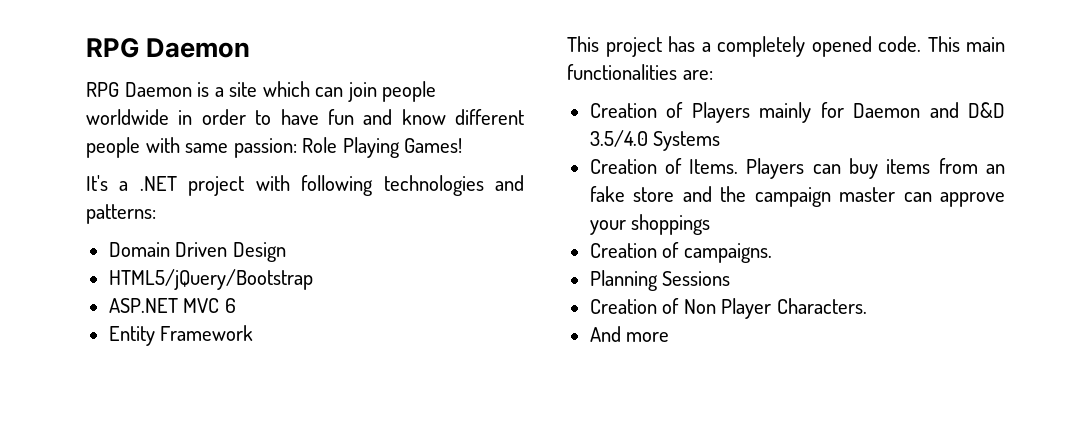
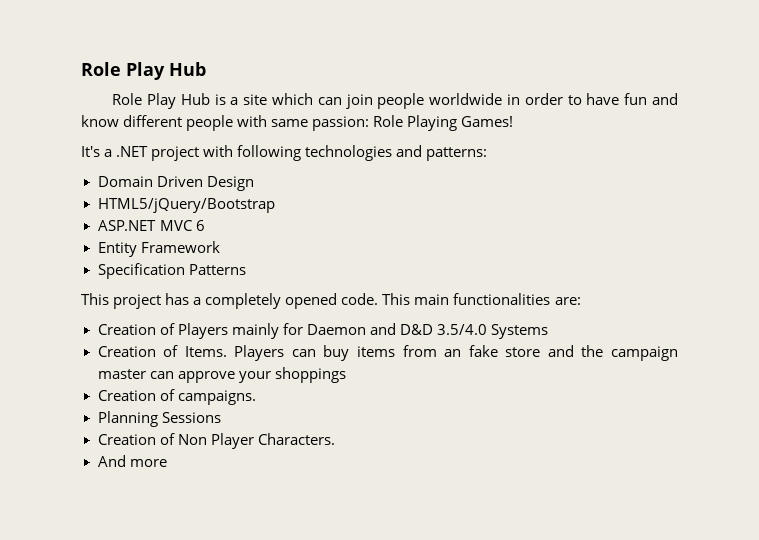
[86,38,251,58] [86,82,192,97] RPG Daemon // RPG Daemon -> [81,62,206,80] [112,93,210,109] Role Play Hub // Role Play Hub
(254, 333) none -> [97,263,246,279] // Specification Patterns

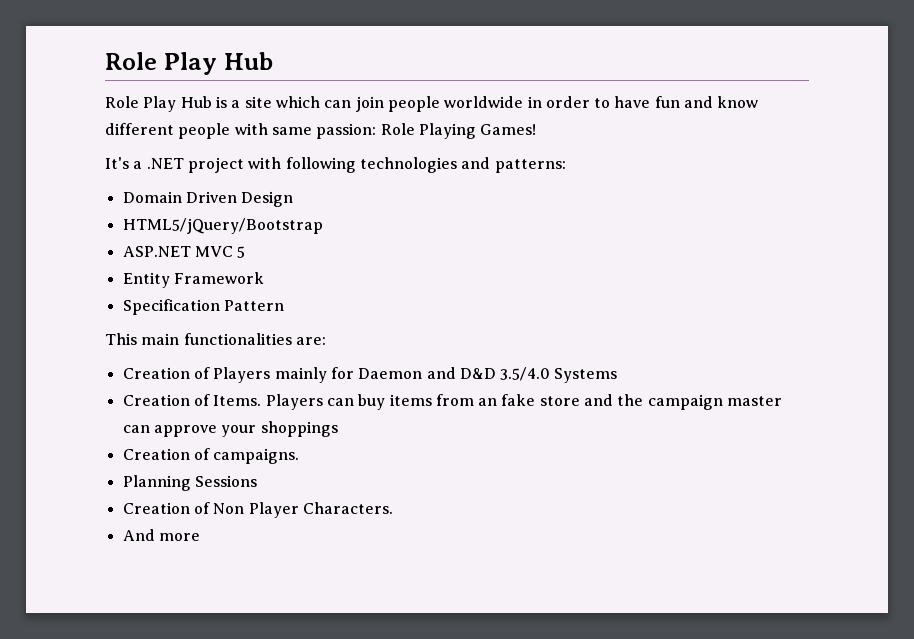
[195,220,205,231] 6 -> [237,246,246,258] 5
[188,264,246,275] [81,293,411,309] Patterns // This project has a completely opened code. This -> [223,300,284,311] [105,333,137,345] Pattern // This

